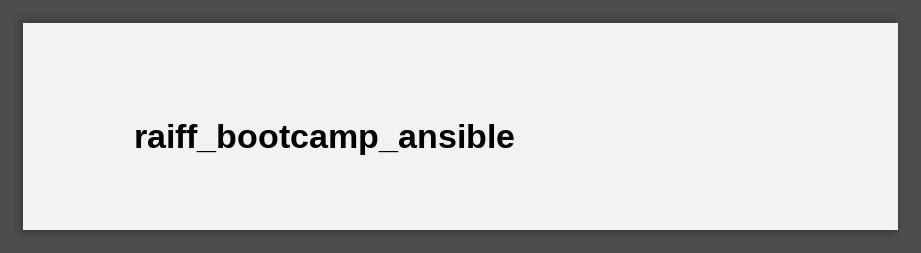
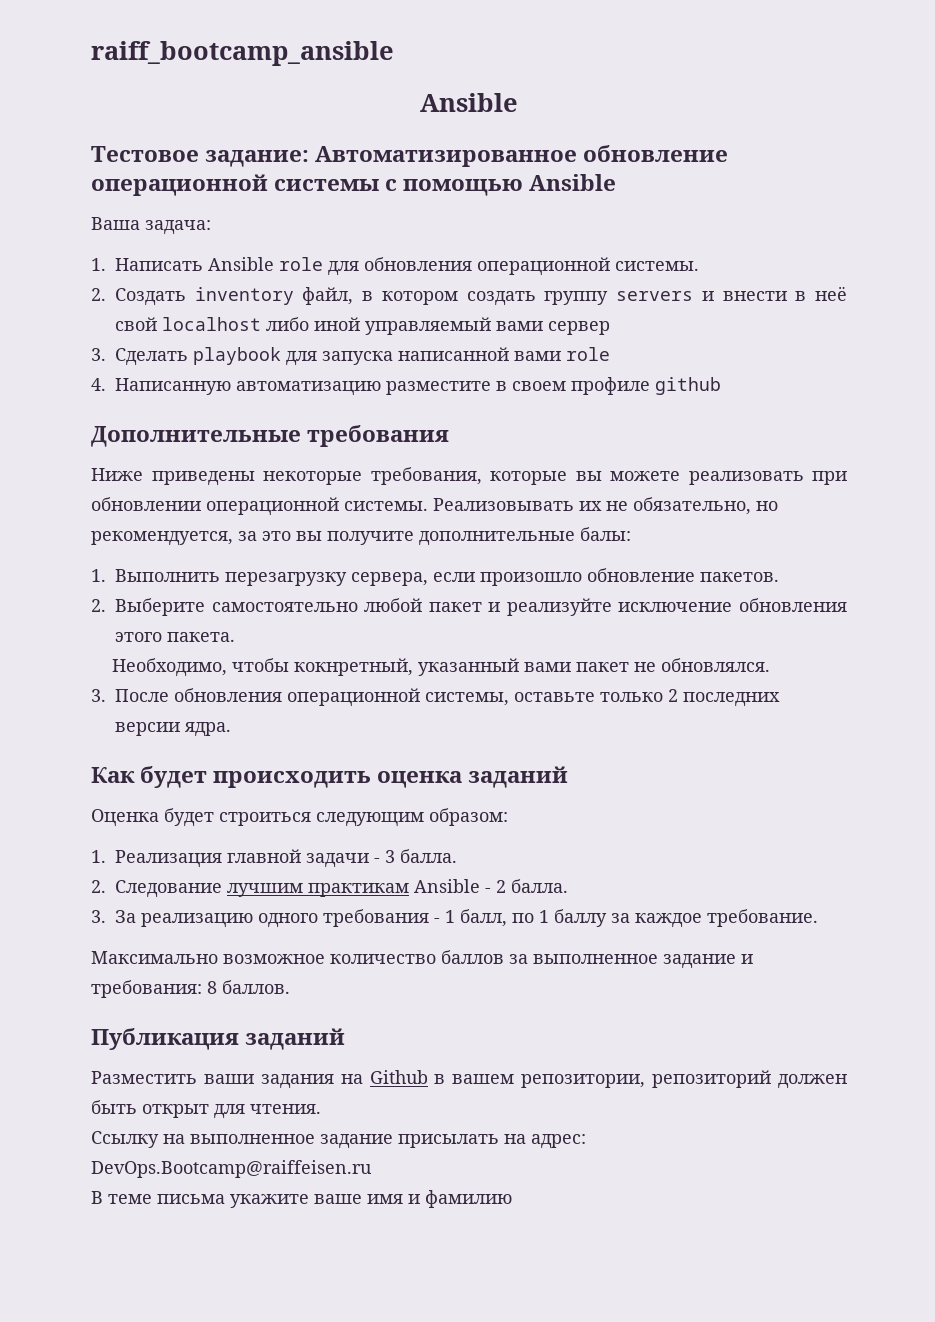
(515, 139) none -> [420,93,518,112] [91,145,729,167] [91,174,617,196] [91,217,211,235] [91,257,699,276] [91,286,848,306] [115,317,610,335] [91,347,610,366] [91,377,721,396] [91,425,450,447] [91,467,847,486] [91,497,778,516] [91,527,631,546] [91,568,779,586] [91,598,847,616] [115,632,235,642] [112,658,771,677] [91,688,780,707] [115,722,231,737] [91,766,569,788] [91,808,508,827] [91,849,457,868] [91,879,568,898] [91,909,818,928] [91,950,753,969] [91,980,290,998] [91,1028,346,1050] [91,1070,848,1089] [91,1100,321,1119] [91,1131,586,1149] [91,1160,372,1178] [91,1190,512,1208] // Ansible // Тестовое задание: Автоматизированное обновление операционной системы c помощью Ansible // Ваша задача: // 1. Написать Ansible role для обновления операционной системы. // 2. Создать inventory файл, в котором создать группу servers и внести в неё свой localhost либо иной управляемый вами сервер // 3. Сделать playbook для запуска написанной вами role // 4. Написанную автоматизацию разместите в своем профиле github // Дополнительные требования // Ниже приведены некоторые требования, которые вы можете реализовать при обновлении операционной системы. Реализовывать их не обязательно, но рекомендуется, за это вы получите дополнительные балы: // 1. Выполнить перезагрузку сервера, если произошло обновление пакетов. // 2. Выберите самостоятельно любой пакет и реализуйте исключение обновления этого пакета. // Необходимо, чтобы кокнретный, указанный вами пакет не обновлялся. // 3. После обновления операционной системы, оставьте только 2 последних версии ядра. // Как будет происходить оценка заданий // Оценка будет строиться следующим образом: // 1. Реализация главной задачи - 3 балла. // 2. Следование лучшим практикам Ansible - 2 балла. // 3. За реализацию одного требования - 1 балл, по 1 баллу за каждое требование. // Максимально возможное количество баллов за выполненное задание и требования: 8 баллов. // Публикация заданий // Разместить ваши задания на Github в вашем репозитории, репозиторий должен быть открыт для чтения. // Ссылку на выполненное задание присылать на адрес: DevOps.Bootcamp@raiffeisen.ru // В теме письма укажите ваше имя и фамилию

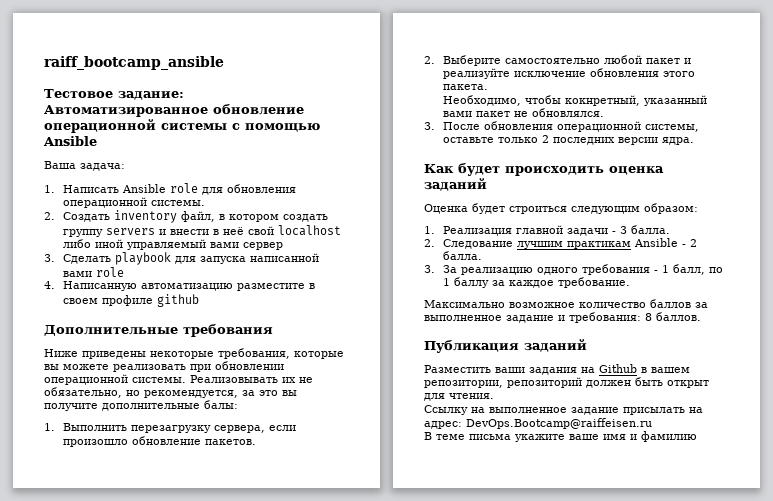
[420,93,518,112] // Ansible -> (224, 63) none

